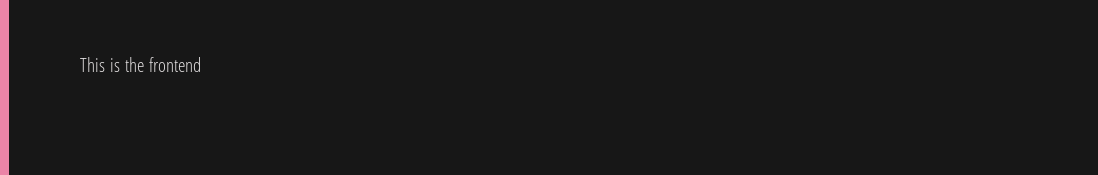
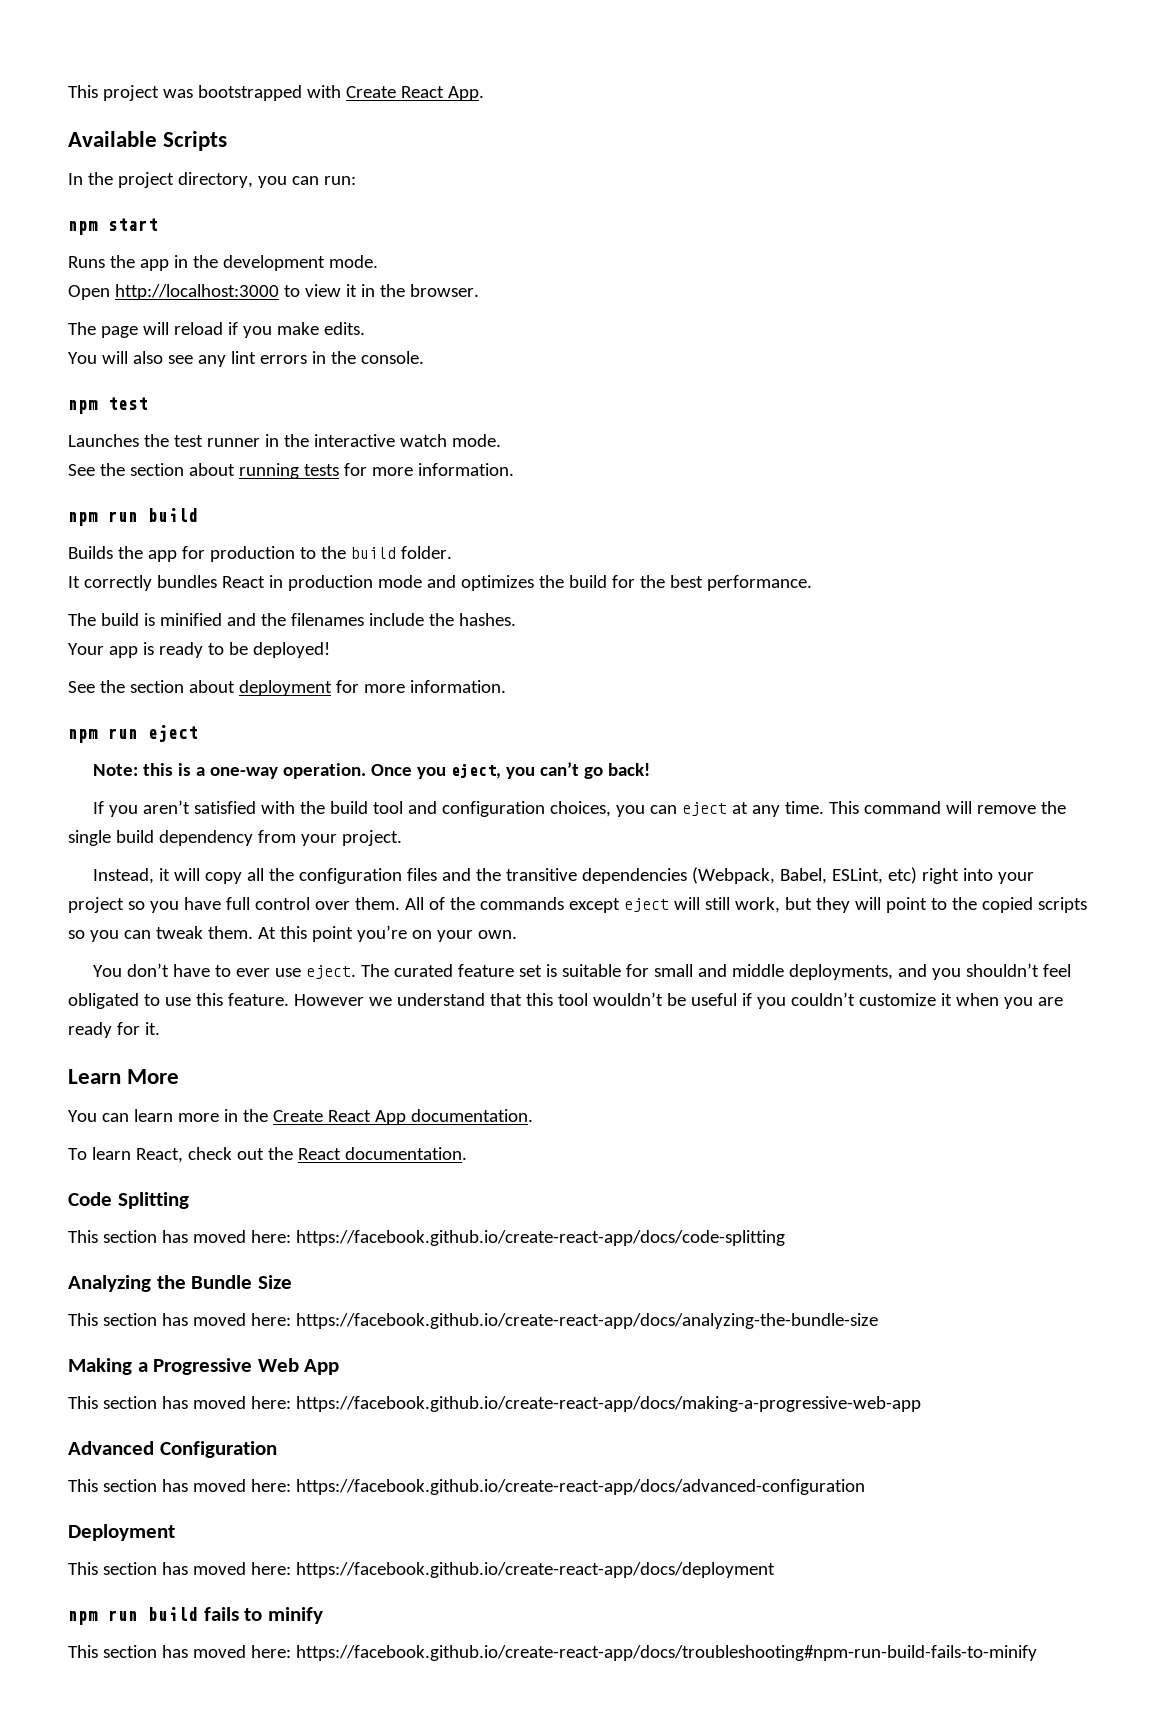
[80,57,201,72] This is the frontend -> [68,85,484,101] [68,131,228,151] [68,172,356,188] [68,218,158,235] [68,255,378,271] [68,284,479,300] [68,322,365,338] [68,351,424,367] [68,397,148,414] [68,434,501,447] [68,463,514,479] [68,508,198,526] [68,546,452,562] [68,575,812,591] [68,613,516,626] [68,642,330,658] [68,680,506,696] [68,725,198,743] [93,762,651,779] [93,800,1067,817] [68,830,402,846] [93,867,1035,884] [68,897,1087,913] [68,925,517,942] [93,963,1072,980] [68,992,1063,1009] [68,1022,160,1038] [68,1069,180,1084] [68,1109,533,1125] [68,1147,467,1163] [68,1192,189,1209] [68,1230,785,1246] [68,1275,292,1292] [68,1313,878,1329] [68,1358,340,1375] [68,1396,921,1412] [68,1441,277,1458] [68,1479,865,1495] [68,1524,175,1541] [68,1562,775,1578] [68,1607,323,1625] [68,1645,1037,1661] This project was bootstrapped with Create React App. // Available Scripts // In the project directory, you can run: // npm start // Runs the app in the development mode. // Open http://localhost:3000 to view it in the browser. // The page will reload if you make edits. // You will also see any lint errors in the console. // npm test // Launches the test runner in the interactive watch mode. // See the section about running tests for more information. // npm run build // Builds the app for production to the build folder. // It correctly bundles React in production mode and optimizes the build for the best performance. // The build is minified and the filenames include the hashes. // Your app is ready to be deployed! // See the section about deployment for more information. // npm run eject // Note: this is a one-way operation. Once you eject, you can’t go back! // If you aren’t satisfied with the build tool and configuration choices, you can eject at any time. This command will remove the single build dependency from your project. // Instead, it will copy all the configuration files and the transitive dependencies (Webpack, Babel, ESLint, etc) right into your project so you have full control over them. All of the commands except eject will still work, but they will point to the copied scripts so you can tweak them. At this point you’re on your own. // You don’t have to ever use eject. The curated feature set is suitable for small and middle deployments, and you shouldn’t feel obligated to use this feature. However we understand that this tool wouldn’t be useful if you couldn’t customize it when you are ready for it. // Learn More // You can learn more in the Create React App documentation. // To learn React, check out the React documentation. // Code Splitting // This section has moved here: https://facebook.github.io/create-react-app/docs/code-splitting // Analyzing the Bundle Size // This section has moved here: https://facebook.github.io/create-react-app/docs/analyzing-the-bundle-size // Making a Progressive Web App // This section has moved here: https://facebook.github.io/create-react-app/docs/making-a-progressive-web-app // Advanced Configuration // This section has moved here: https://facebook.github.io/create-react-app/docs/advanced-configuration // Deployment // This section has moved here: https://facebook.github.io/create-react-app/docs/deployment // npm run build fails to minify // This section has moved here: https://facebook.github.io/create-react-app/docs/troubleshooting#npm-run-build-fails-to-minify

